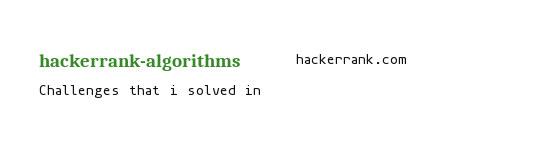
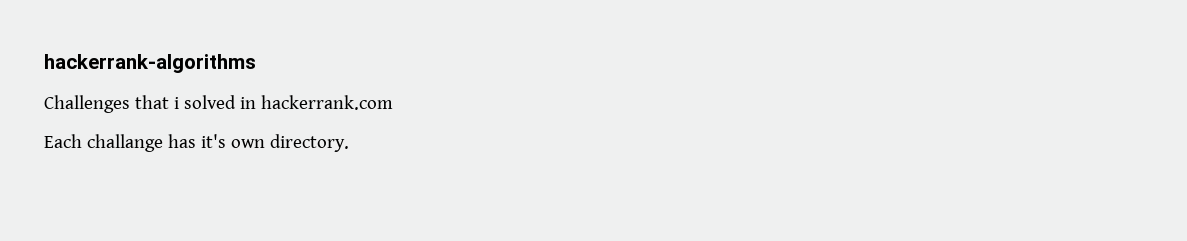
(407, 59) none -> [44,134,349,152] // Each challange has it's own directory.

